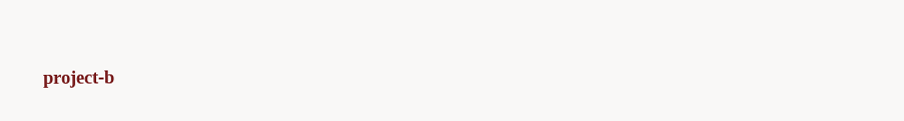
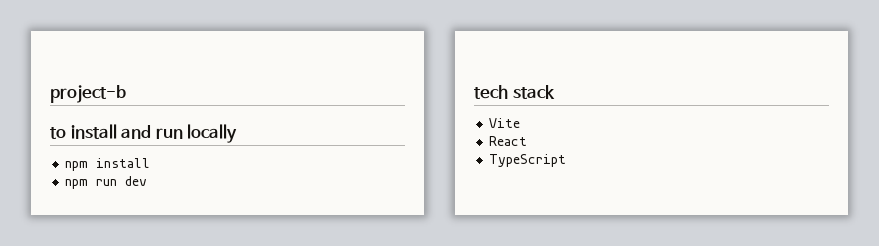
(115, 79) none -> [50,124,238,143] [65,158,151,171] [65,176,148,189] [474,85,555,99] [489,118,521,128] [489,136,528,146] [489,154,567,167] // to install and run locally // npm install // npm run dev // tech stack // Vite // React // TypeScript

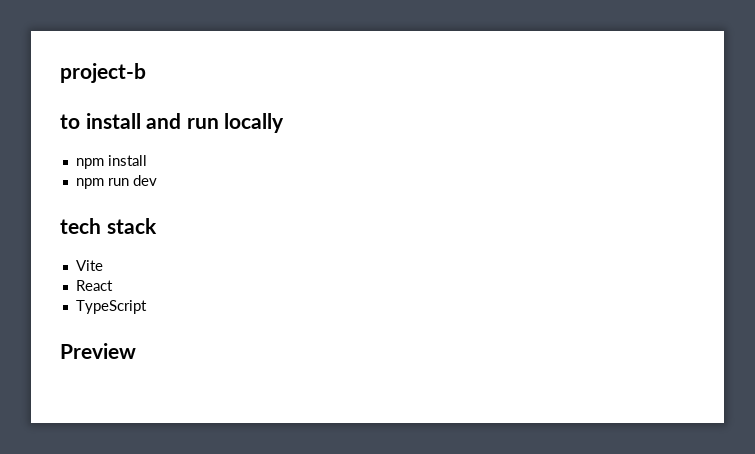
(567, 160) none -> [60,343,136,359] // Preview

